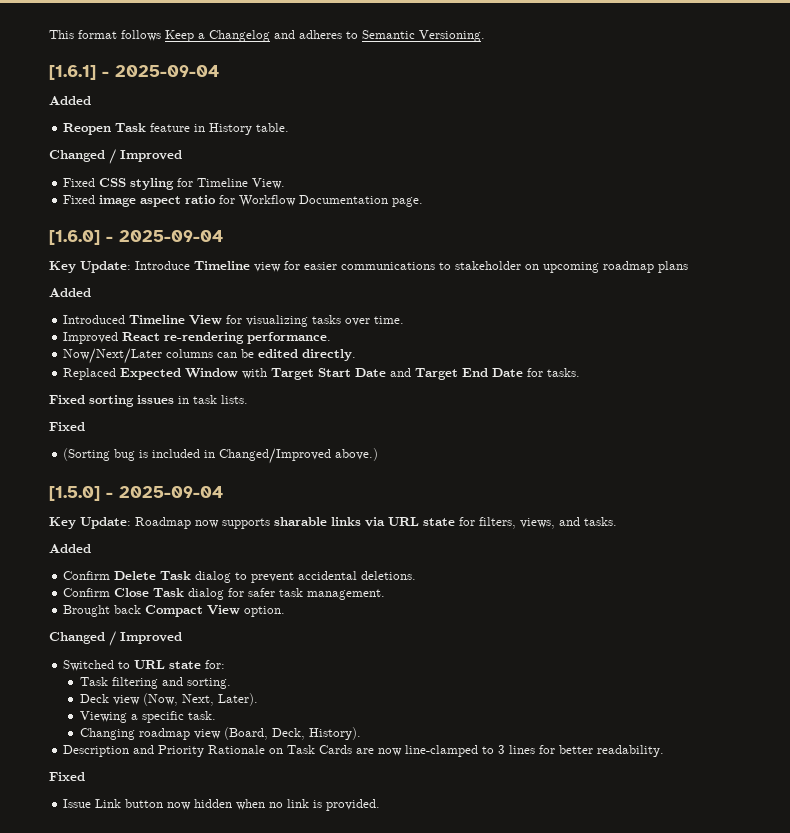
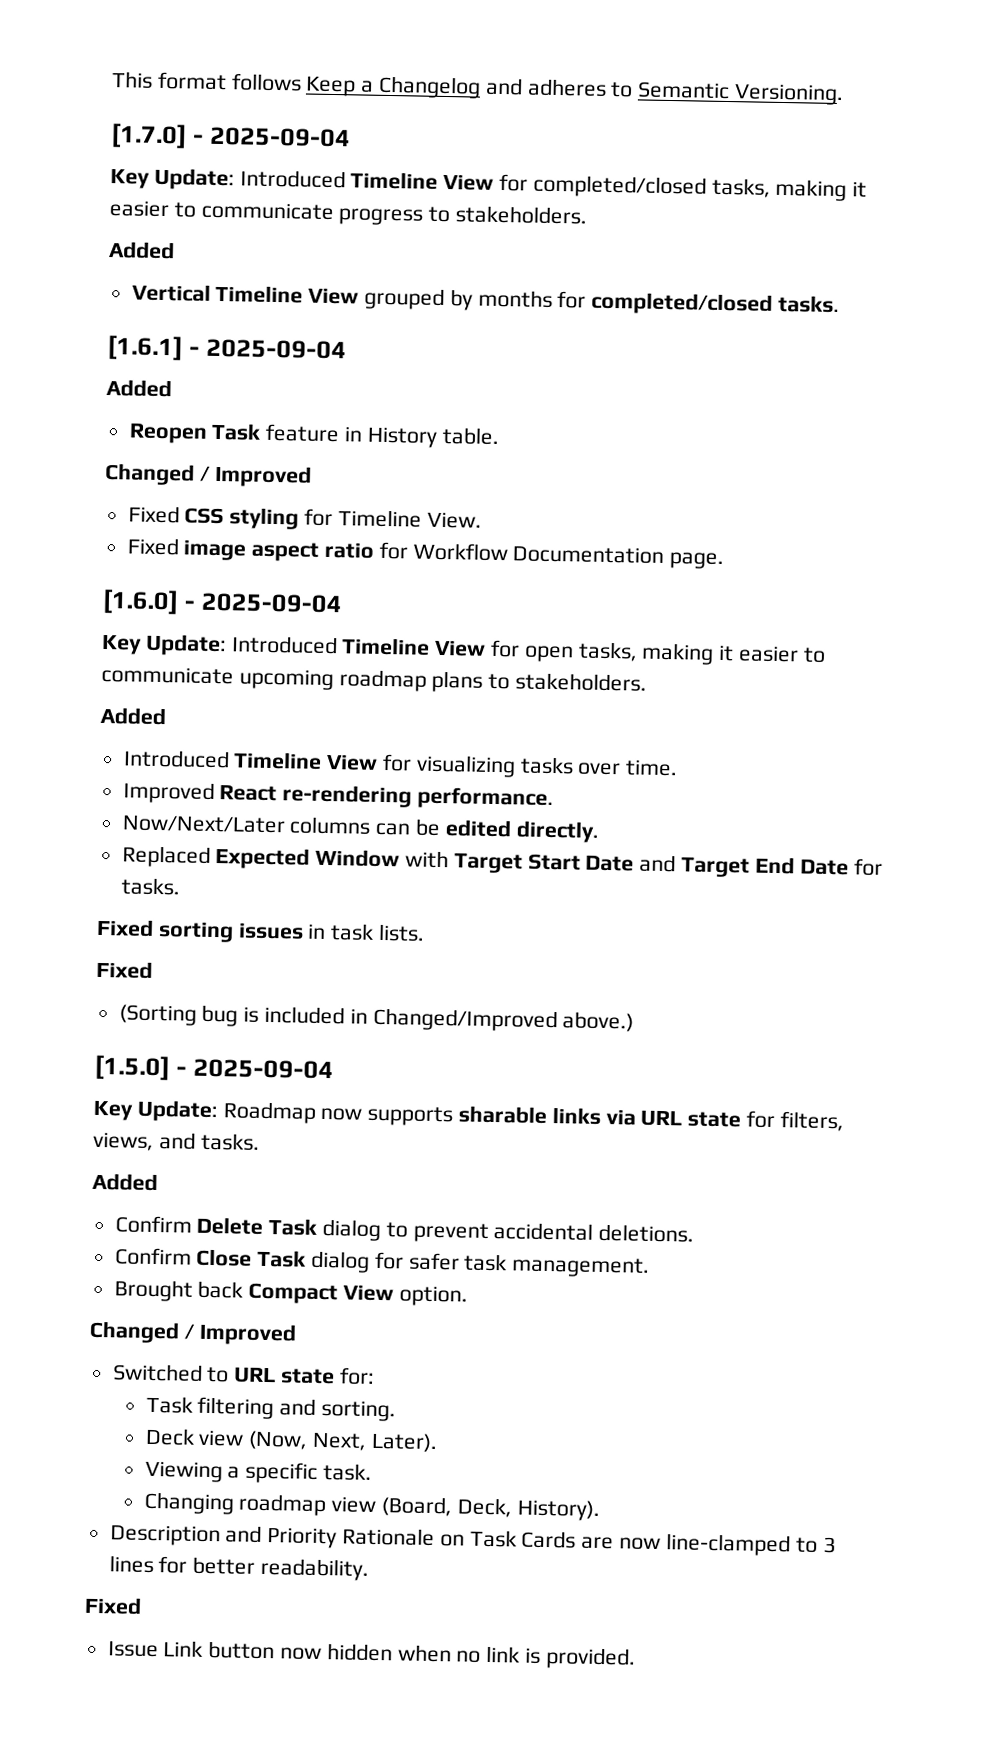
(485, 36) none -> [110,123,351,149] [110,167,868,202] [109,200,588,226] [108,241,175,260] [131,283,841,316] // [1.7.0] - 2025-09-04 // Key Update: Introduced Timeline View for completed/closed tasks, making it easier to communicate progress to stakeholders. // Added // Vertical Timeline View grouped by months for completed/closed tasks.
[135,261,539,272] Introduce Timeline view for easier communications to stakeholder on -> [230,635,826,665] [101,665,234,685] Introduced Timeline View for open tasks, making it easier to communicate
(688, 267) none -> [488,672,648,692] to stakeholders.

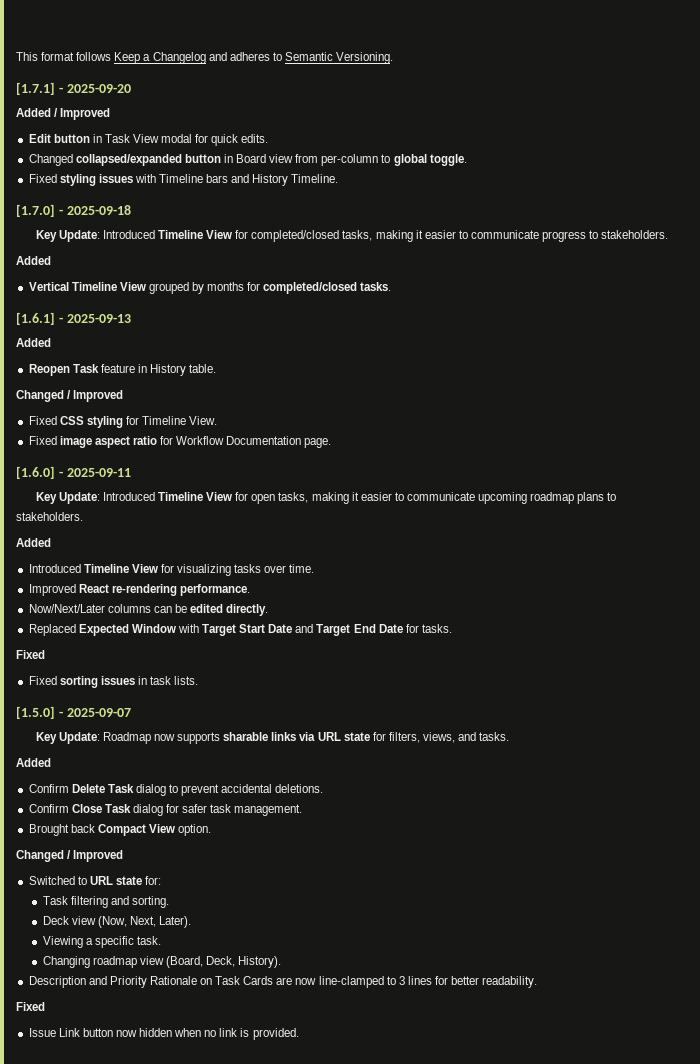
(845, 94) none -> [16,82,131,95] [16,108,111,120] [28,134,269,146] [28,154,467,166] [28,174,339,186] // [1.7.1] - 2025-09-20 // Added / Improved // Edit button in Task View modal for quick edits. // Changed collapsed/expanded button in Board view from per-column to global toggle. // Fixed styling issues with Timeline bars and History Timeline.
[209,126,351,148] 2025-09-04 -> [66,205,131,215] 2025-09-18
[205,338,347,360] 2025-09-04 -> [66,314,131,323] 2025-09-13
[200,592,343,614] 2025-09-04 -> [66,468,131,477] 2025-09-11
(154, 927) none -> [28,676,57,685] // Fixed
[96,960,153,979] [118,1004,635,1033] // Fixed // (Sorting bug is included in Changed/Improved above.) -> (199, 680) none
[192,1058,334,1080] 2025-09-04 -> [66,708,131,717] 2025-09-07

